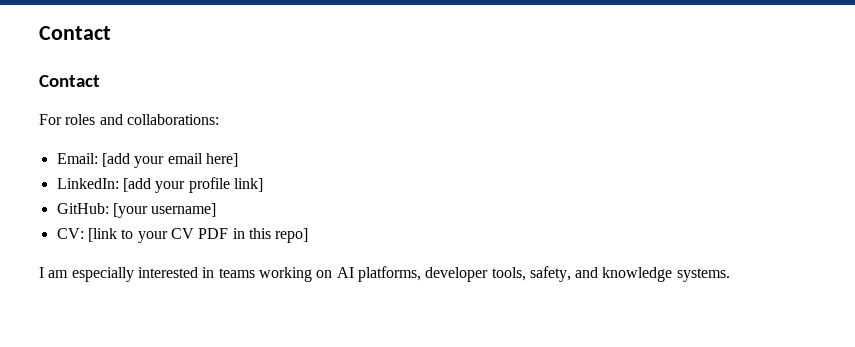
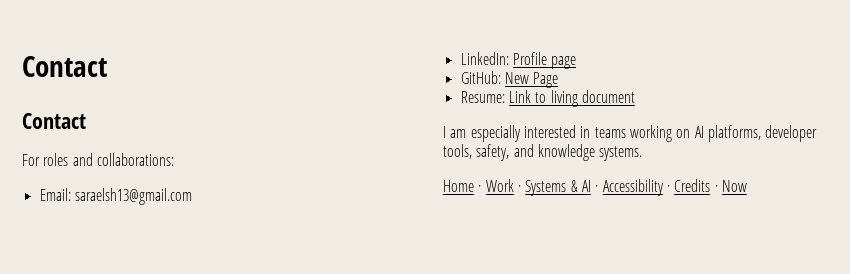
[101,153,238,168] [56,177,263,193] [56,203,217,218] [56,228,309,243] [add your email here] // LinkedIn: [add your profile link] // GitHub: [your username] // CV: [link to your CV PDF in this repo] -> [74,188,192,205] [460,52,577,69] [460,71,559,88] [460,90,635,107] saraelsh13@gmail.com // LinkedIn: Profile page // GitHub: New Page // Resume: Link to living document
(730, 275) none -> [443,179,747,196] // Home · Work · Systems & AI · Accessibility · Credits · Now

